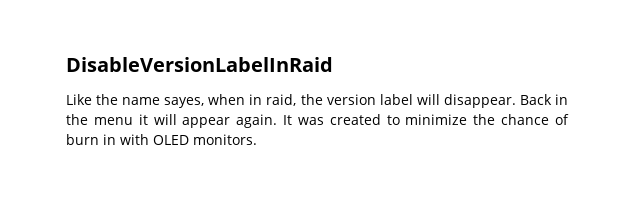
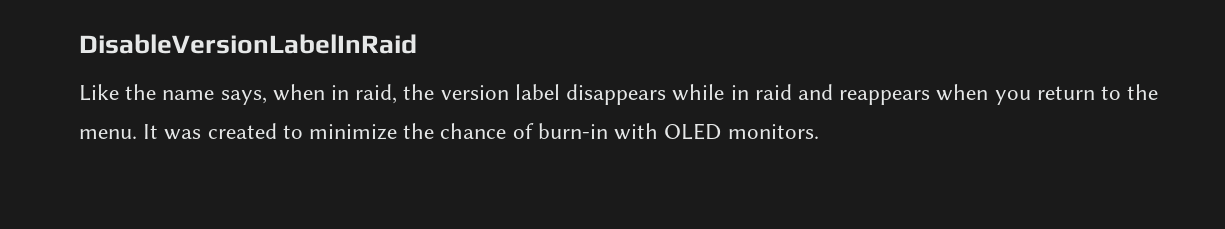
[164,97,205,108] sayes, -> [220,90,267,105] says,
[416,94,568,108] [66,114,278,128] will disappear. Back in the menu it will appear again. -> [566,84,1159,105] [79,129,137,139] disappears while in raid and reappears when you return to the menu.
[66,134,116,145] burn in -> [537,123,608,139] burn-in

